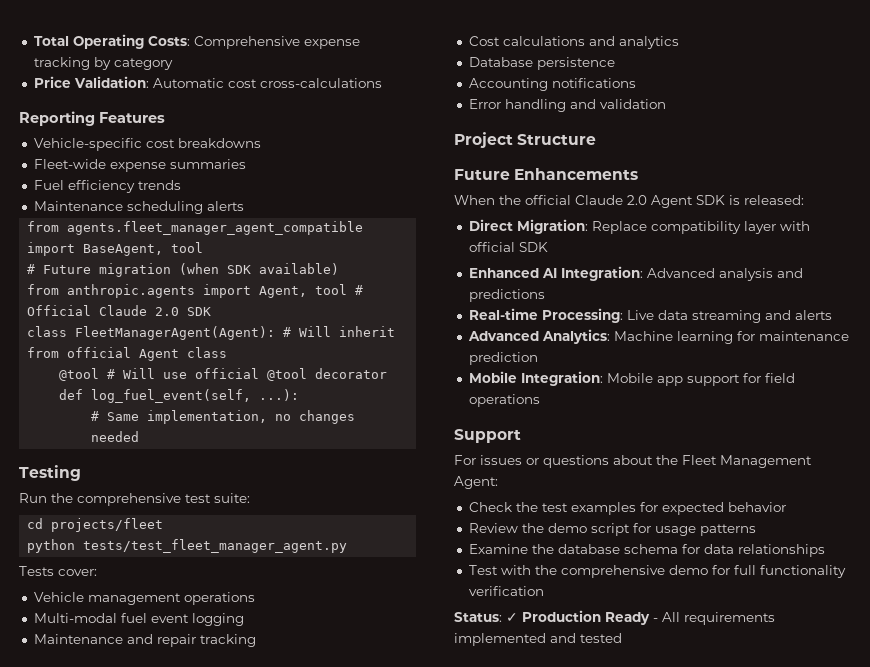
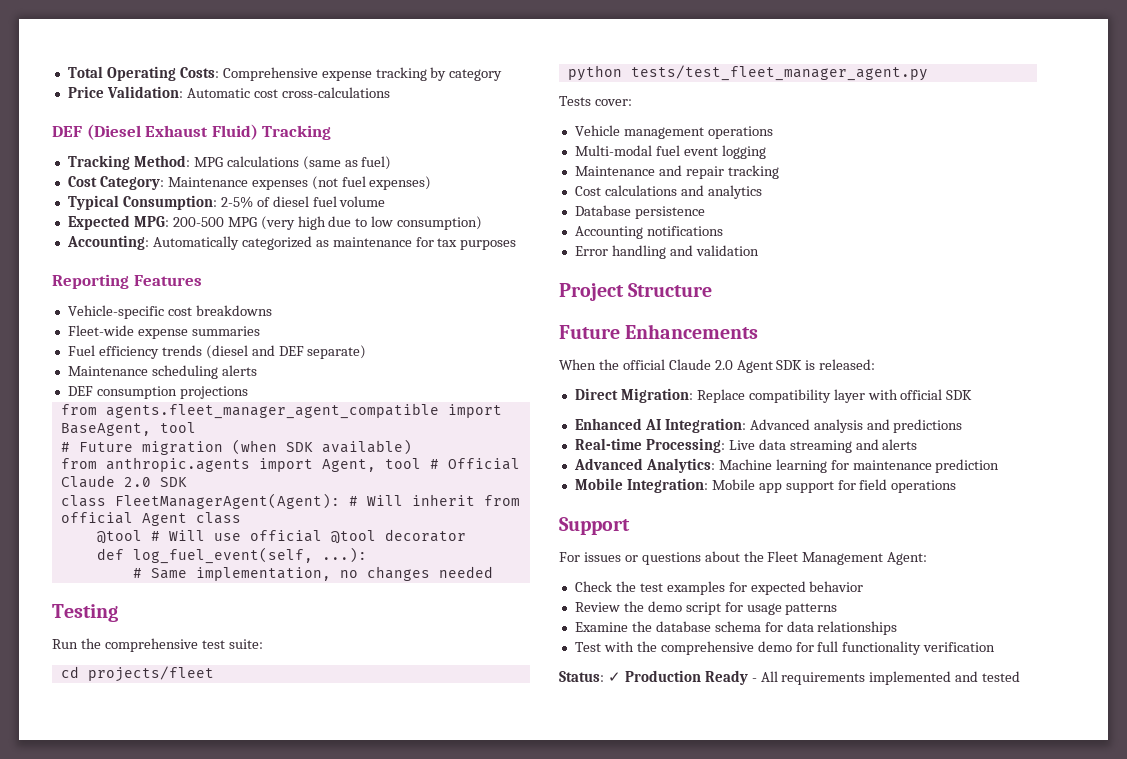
(382, 83) none -> [52,124,332,140] [67,155,392,170] [67,176,432,190] [67,195,386,210] [67,215,483,230] [66,235,517,250] // DEF (Diesel Exhaust Fluid) Tracking // Tracking Method: MPG calculations (same as fuel) // Cost Category: Maintenance expenses (not fuel expenses) // Typical Consumption: 2-5% of diesel fuel volume // Expected MPG: 200-500 MPG (very high due to low consumption) // Accounting: Automatically categorized as maintenance for tax purposes
(181, 185) none -> [205,345,367,359] (diesel and DEF separate)
(244, 206) none -> [67,386,248,399] // DEF consumption projections

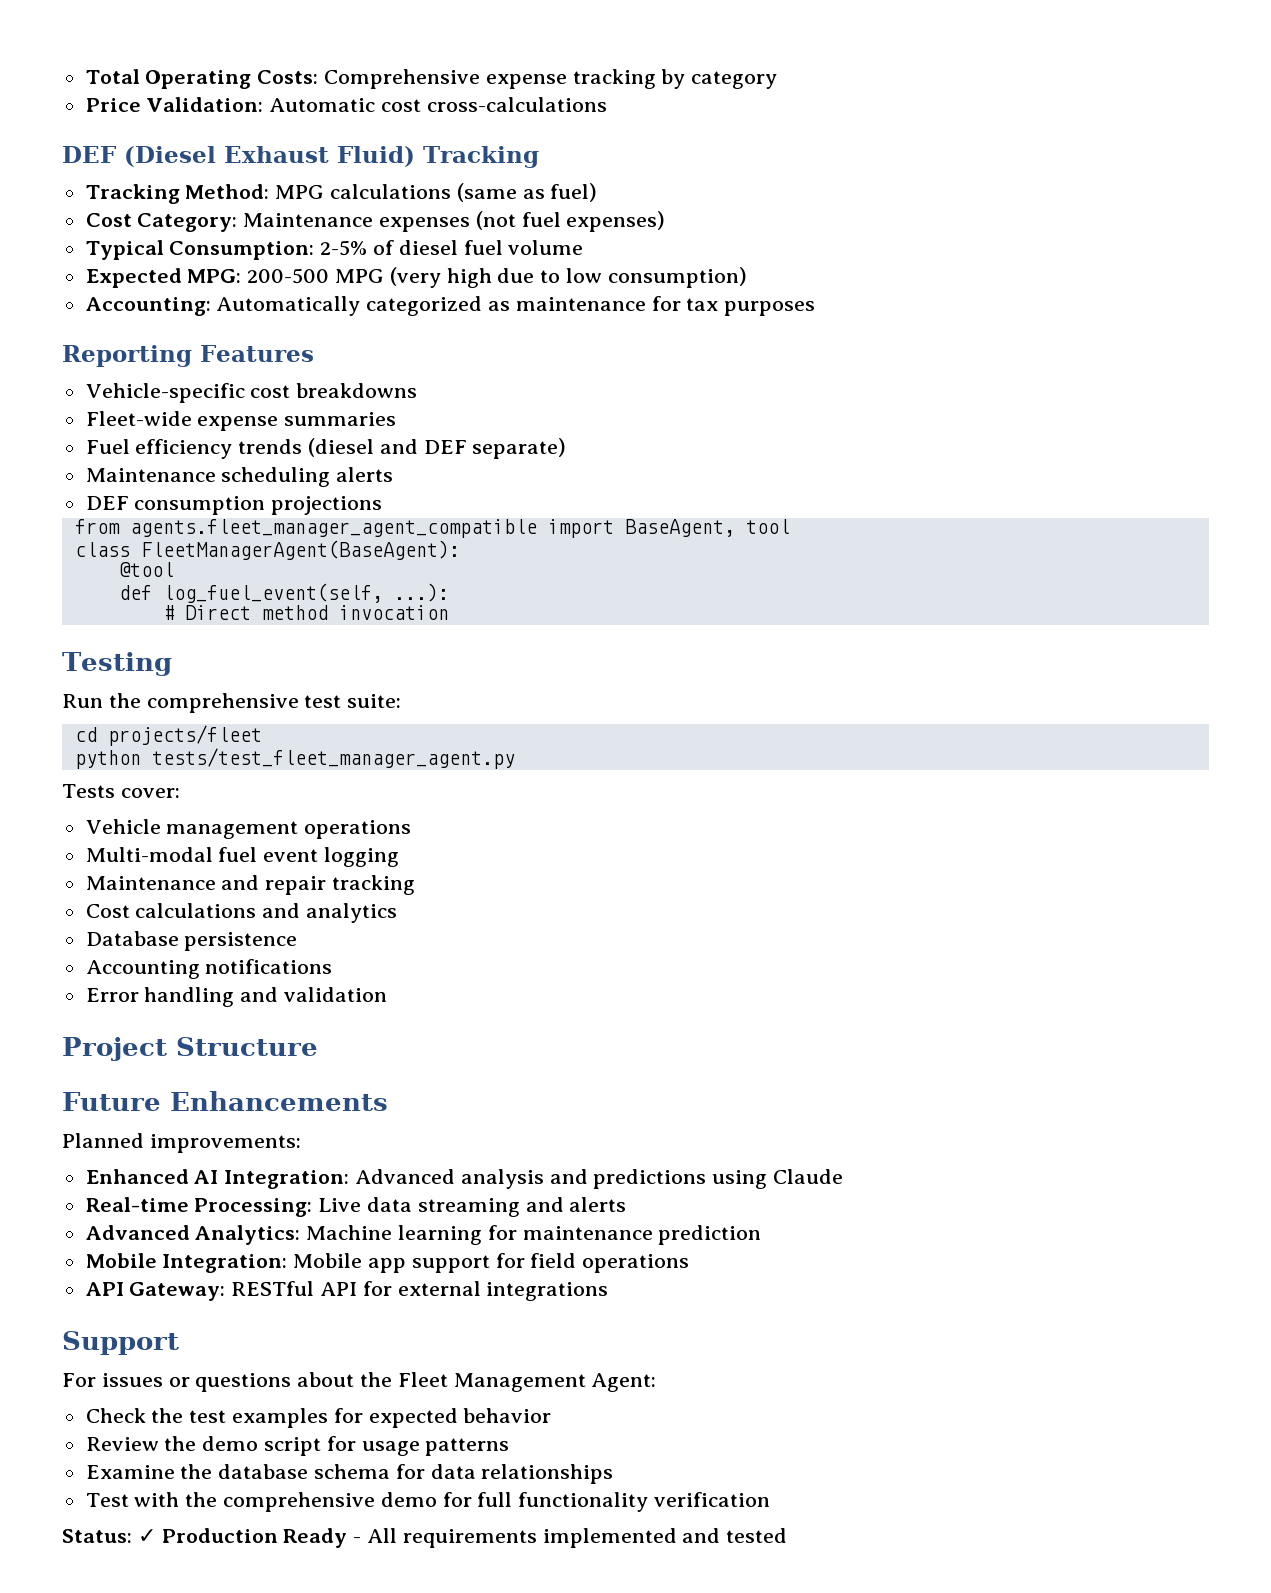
[60,439,412,455] [60,457,520,472] [60,475,187,488] [60,493,520,509] [60,512,241,526] [96,529,466,544] # Future migration (when SDK available) // from anthropic.agents import Agent, tool # Official Claude 2.0 SDK // class FleetManagerAgent(Agent): # Will inherit from official Agent class // @tool # Will use official @tool decorator -> [74,540,460,560] [118,562,174,577] class FleetManagerAgent(BaseAgent): // @tool
[150,566,493,581] Same implementation, no changes needed -> [184,605,449,620] Direct method invocation
[559,359,876,373] [574,388,973,403] When the official Claude 2.0 Agent SDK is released: // Direct Migration: Replace compatibility layer with official SDK -> [62,1133,301,1153] Planned improvements:
(963, 426) none -> [712,1169,844,1189] using Claude
(957, 486) none -> [85,1281,609,1301] // API Gateway: RESTful API for external integrations

